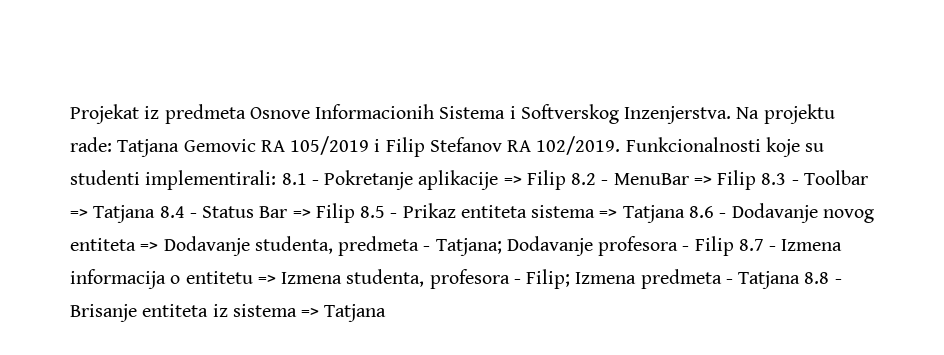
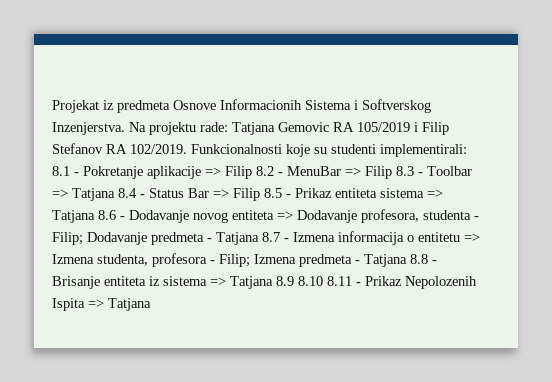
[254,236,734,256] studenta, predmeta - Tatjana; Dodavanje profesora - Filip -> [361,209,479,223] [52,232,259,245] profesora, studenta - Filip; Dodavanje predmeta - Tatjana
(387, 313) none -> [276,276,477,289] [52,298,151,311] 8.9 8.10 8.11 - Prikaz Nepolozenih Ispita => Tatjana

